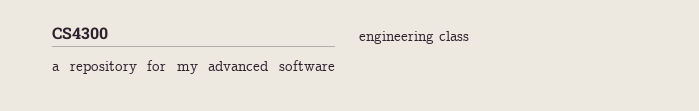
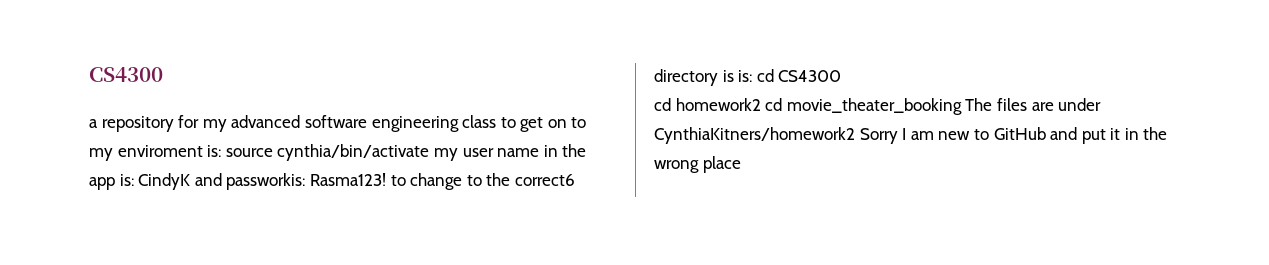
(469, 36) none -> [500,117,587,132] [89,144,587,161] [89,173,575,190] [654,69,842,86] [654,98,1102,115] [654,127,1168,144] [654,156,741,173] to get on to my enviroment is: source cynthia/bin/activate my user name in the app is: CindyK and passworkis: Rasma123! to change to the correct6 directory is is: cd CS4300 // cd homework2 cd movie_theater_booking The files are under CynthiaKitners/homework2 Sorry I am new to GitHub and put it in the wrong place

